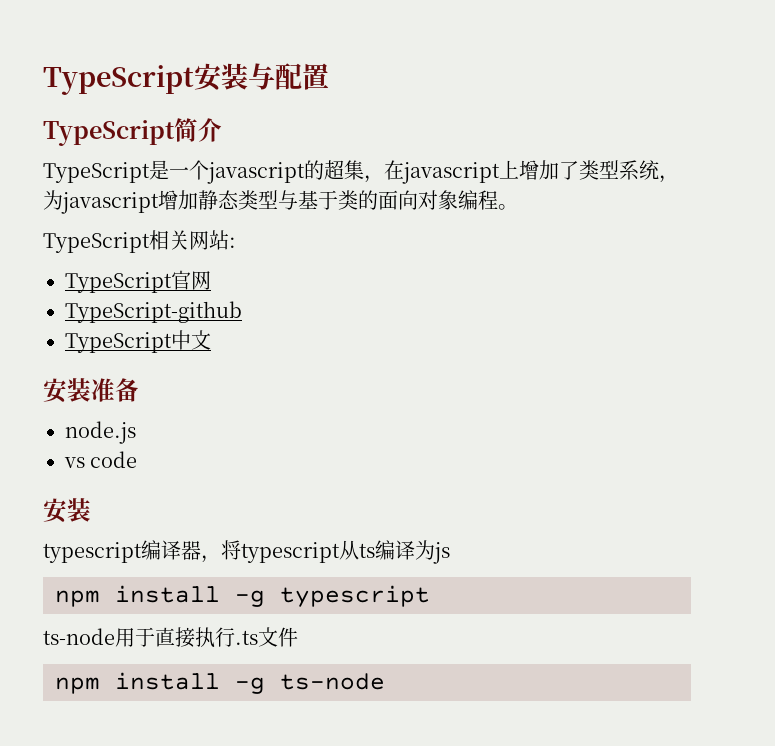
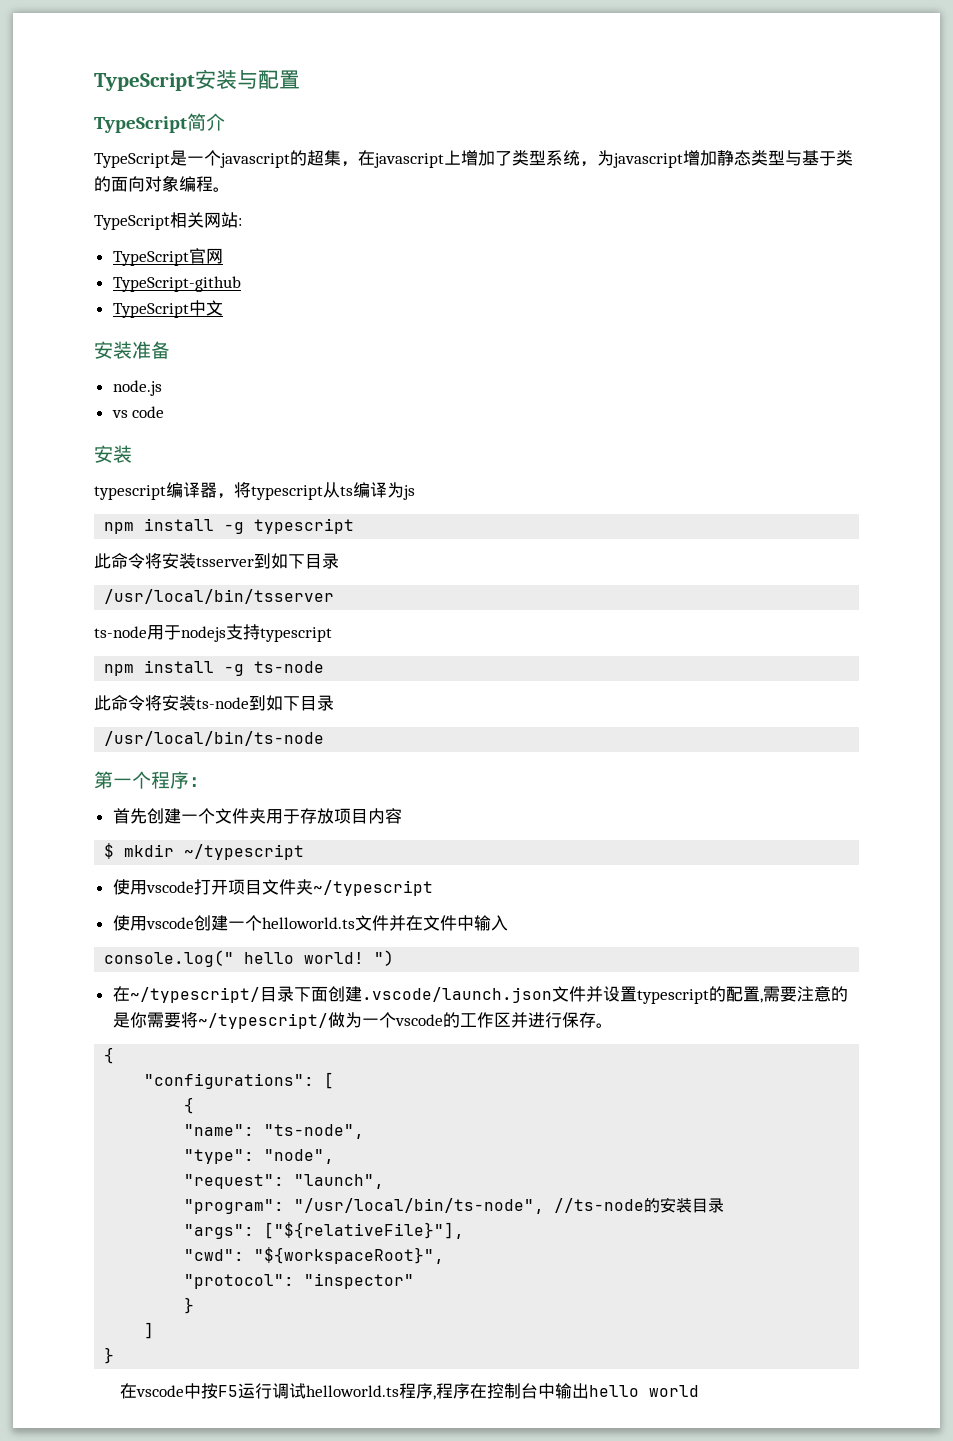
[43,627,298,648] [55,672,385,694] ts-node用于直接执行.ts文件 // npm install -g ts-node -> [94,553,339,569] [104,589,335,604] [94,624,332,642] [104,660,325,676] [94,695,334,711] [104,731,325,746] [94,771,208,789] [112,808,402,824] [104,843,305,860] [112,879,433,896] [112,915,508,931] [104,950,395,967] [112,986,848,1004] [112,1012,613,1029] [104,1047,115,1064] [144,1072,335,1089] [184,1097,195,1114] [184,1124,365,1139] [184,1149,335,1164] [184,1174,385,1189] [184,1197,725,1214] [184,1222,465,1239] [184,1247,445,1264] [184,1273,415,1289] [184,1297,195,1314] [144,1322,155,1339] [104,1347,115,1364] [119,1383,699,1400] 此命令将安装tsserver到如下目录 // /usr/local/bin/tsserver // ts-node用于nodejs支持typescript // npm install -g ts-node // 此命令将安装ts-node到如下目录 // /usr/local/bin/ts-node // 第一个程序： // 首先创建一个文件夹用于存放项目内容 // $ mkdir ~/typescript // 使用vscode打开项目文件夹~/typescript // 使用vscode创建一个helloworld.ts文件并在文件中输入 // console.log(" hello world! ") // 在~/typescript/目录下面创建.vscode/launch.json文件并设置typescript的配置,需要注意的是你需要将~/typescript/做为一个vscode的工作区并进行保存。 // { // "configurations": [ // { // "name": "ts-node", // "type": "node", // "request": "launch", // "program": "/usr/local/bin/ts-node", //ts-node的安装目录 // "args": ["${relativeFile}"], // "cwd": "${workspaceRoot}", // "protocol": "inspector" // } // ] // } // 在vscode中按F5运行调试helloworld.ts程序,程序在控制台中输出hello world

